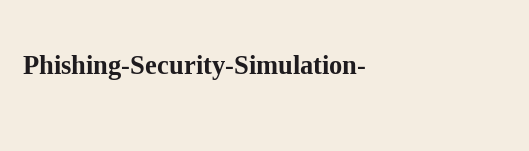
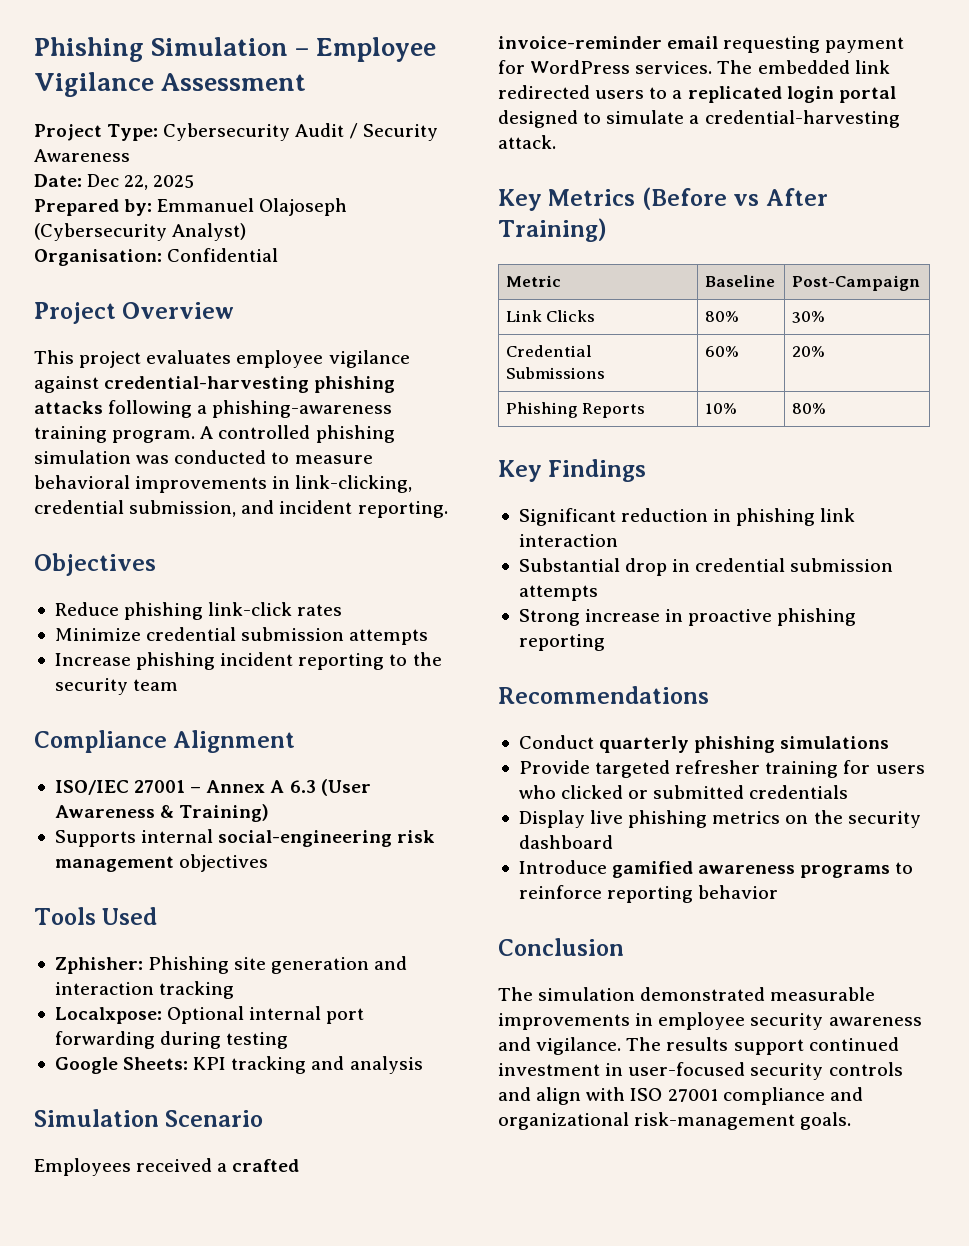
[23,55,366,80] Phishing-Security-Simulation- -> [34,37,437,62] [34,72,307,97] [34,123,438,141] [34,149,130,162] [34,174,195,190] [34,198,348,216] [34,223,247,241] [34,248,279,266] [34,302,235,324] [34,350,410,368] [34,376,396,393] [34,400,393,418] [34,425,395,443] [34,450,373,464] [34,475,413,493] [34,500,448,518] [34,553,156,576] [54,602,343,620] [54,627,429,645] [54,652,442,670] [54,678,179,695] [34,730,296,753] [54,779,371,796] [54,804,270,822] [54,829,436,847] [54,854,269,872] [34,907,158,925] [54,956,408,974] [54,981,235,999] [54,1006,365,1024] [54,1031,289,1049] [54,1056,423,1074] [34,1109,264,1127] [34,1158,300,1176] [498,36,905,53] [498,60,890,74] [498,85,896,103] [498,110,900,128] [498,135,556,149] [498,187,828,211] [498,218,607,242] [505,275,561,287] [704,275,775,287] [791,275,920,291] [505,310,596,322] [704,311,739,322] [791,311,825,323] [505,345,592,357] [505,367,605,379] [704,346,739,357] [791,346,825,357] [505,402,646,418] [704,403,737,414] [791,403,826,414] [498,459,647,482] [518,508,856,526] [518,534,618,547] [518,558,894,576] [518,585,598,601] [518,608,857,626] [518,634,605,651] [498,686,709,704] [518,735,890,753] [518,760,925,778] [518,785,849,799] [518,810,921,828] [518,835,613,849] [518,860,914,878] [518,885,779,903] [498,938,624,956] [498,987,876,1001] [498,1012,922,1030] [498,1037,899,1055] [498,1062,903,1080] [498,1087,863,1105] [498,1112,852,1130] Phishing Simulation – Employee Vigilance Assessment // Project Type: Cybersecurity Audit / Security Awareness // Date: Dec 22, 2025 // Prepared by: Emmanuel Olajoseph (Cybersecurity Analyst) // Organisation: Confidential // Project Overview // This project evaluates employee vigilance against credential-harvesting phishing attacks following a phishing-awareness training program. A controlled phishing simulation was conducted to measure behavioral improvements in link-clicking, credential submission, and incident reporting. // Objectives // Reduce phishing link-click rates // Minimize credential submission attempts // Increase phishing incident reporting to the security team // Compliance Alignment // ISO/IEC 27001 – Annex A 6.3 (User Awareness & Training) // Supports internal social-engineering risk management objectives // Tools Used // Zphisher: Phishing site generation and interaction tracking // Localxpose: Optional internal port forwarding during testing // Google Sheets: KPI tracking and analysis // Simulation Scenario // Employees received a crafted invoice-reminder email requesting payment for WordPress services. The embedded link redirected users to a replicated login portal designed to simulate a credential-harvesting attack. // Key Metrics (Before vs After Training) // Metric | Baseline | Post-Campaign // Link Clicks | 80% | 30% // Credential Submissions | 60% | 20% // Phishing Reports | 10% | 80% // Key Findings // Significant reduction in phishing link interaction // Substantial drop in credential submission attempts // Strong increase in proactive phishing reporting // Recommendations // Conduct quarterly phishing simulations // Provide targeted refresher training for users who clicked or submitted credentials // Display live phishing metrics on the security dashboard // Introduce gamified awareness programs to reinforce reporting behavior // Conclusion // The simulation demonstrated measurable improvements in employee security awareness and vigilance. The results support continued investment in user-focused security controls and align with ISO 27001 compliance and organizational risk-management goals.

